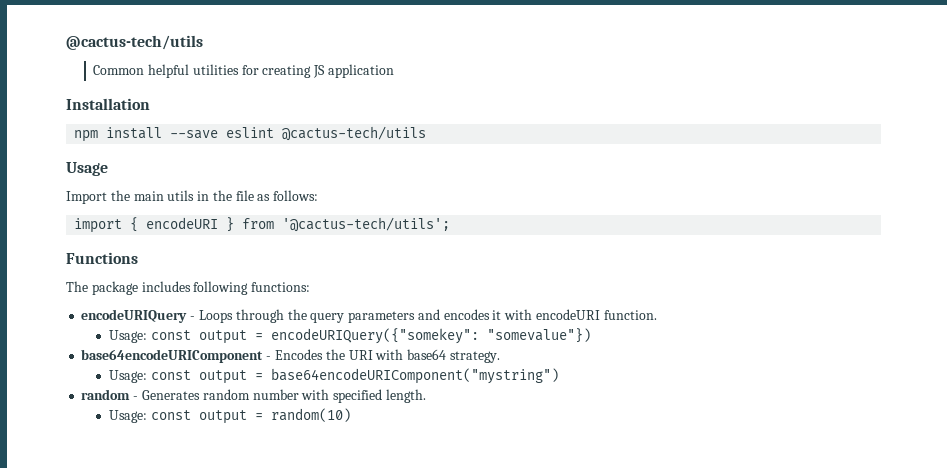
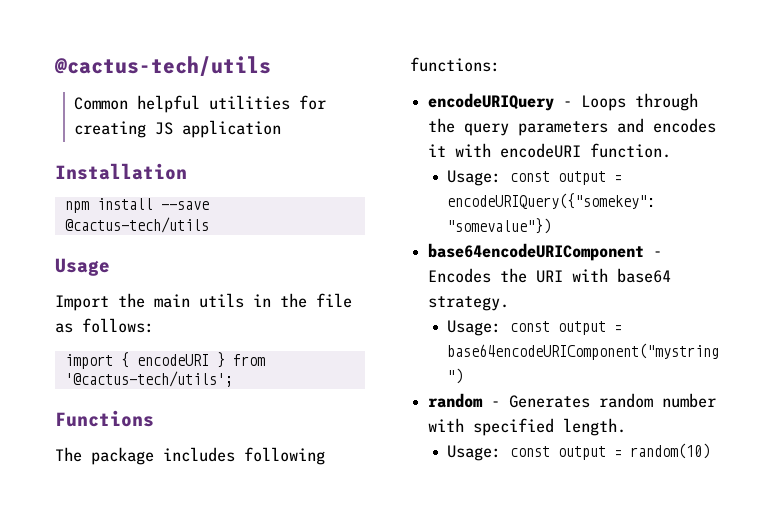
[226,127,275,138] eslint -> (209, 205) none

